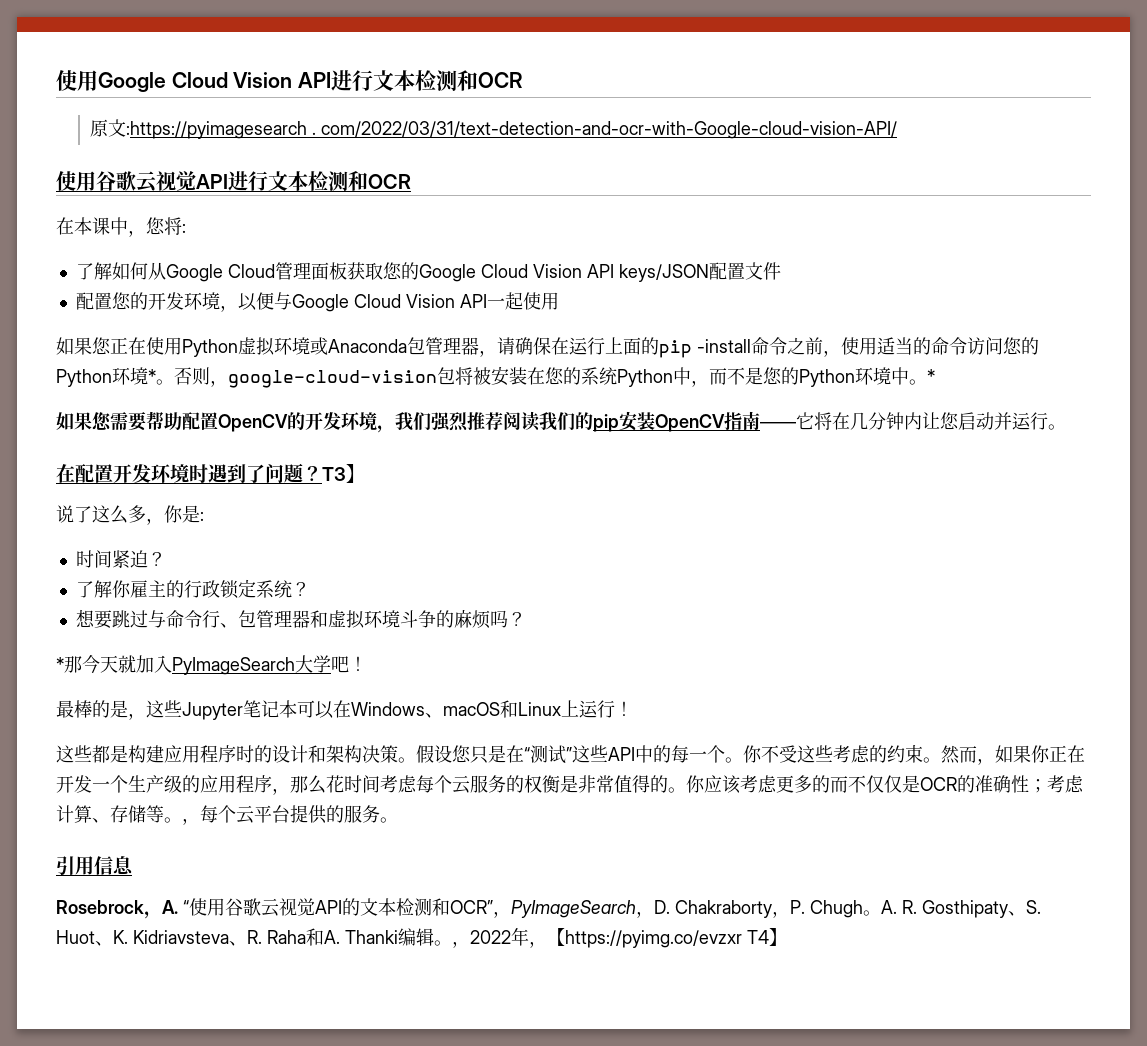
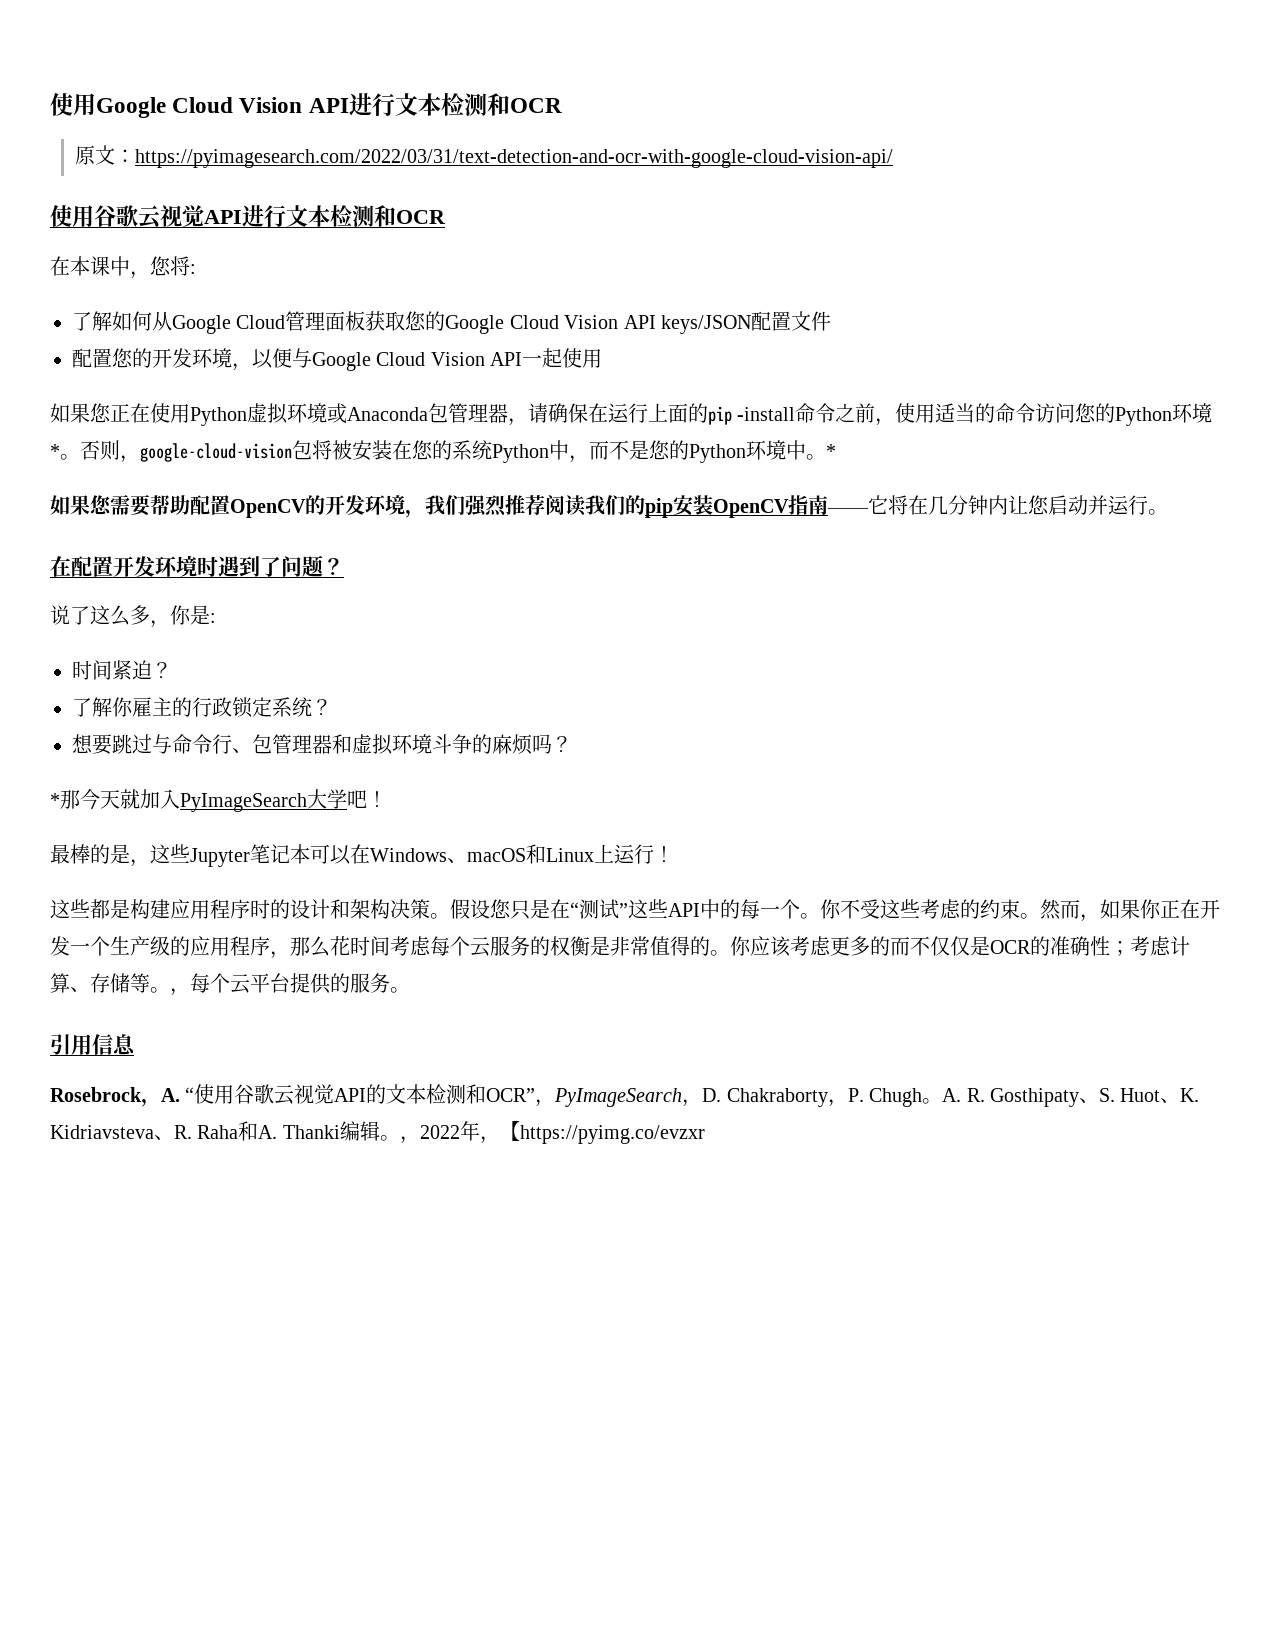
[126,121,898,139] :https://pyimagesearch . com/2022/03/31/text-detection-and-ocr-with-Google-cloud-vision-API/ -> [115,149,894,168] ：https://pyimagesearch.com/2022/03/31/text-detection-and-ocr-with-google-cloud-vision-api/
[322,464,365,483] T3】 -> (344, 567) none
[747,928,787,946] T4】 -> (705, 1134) none

